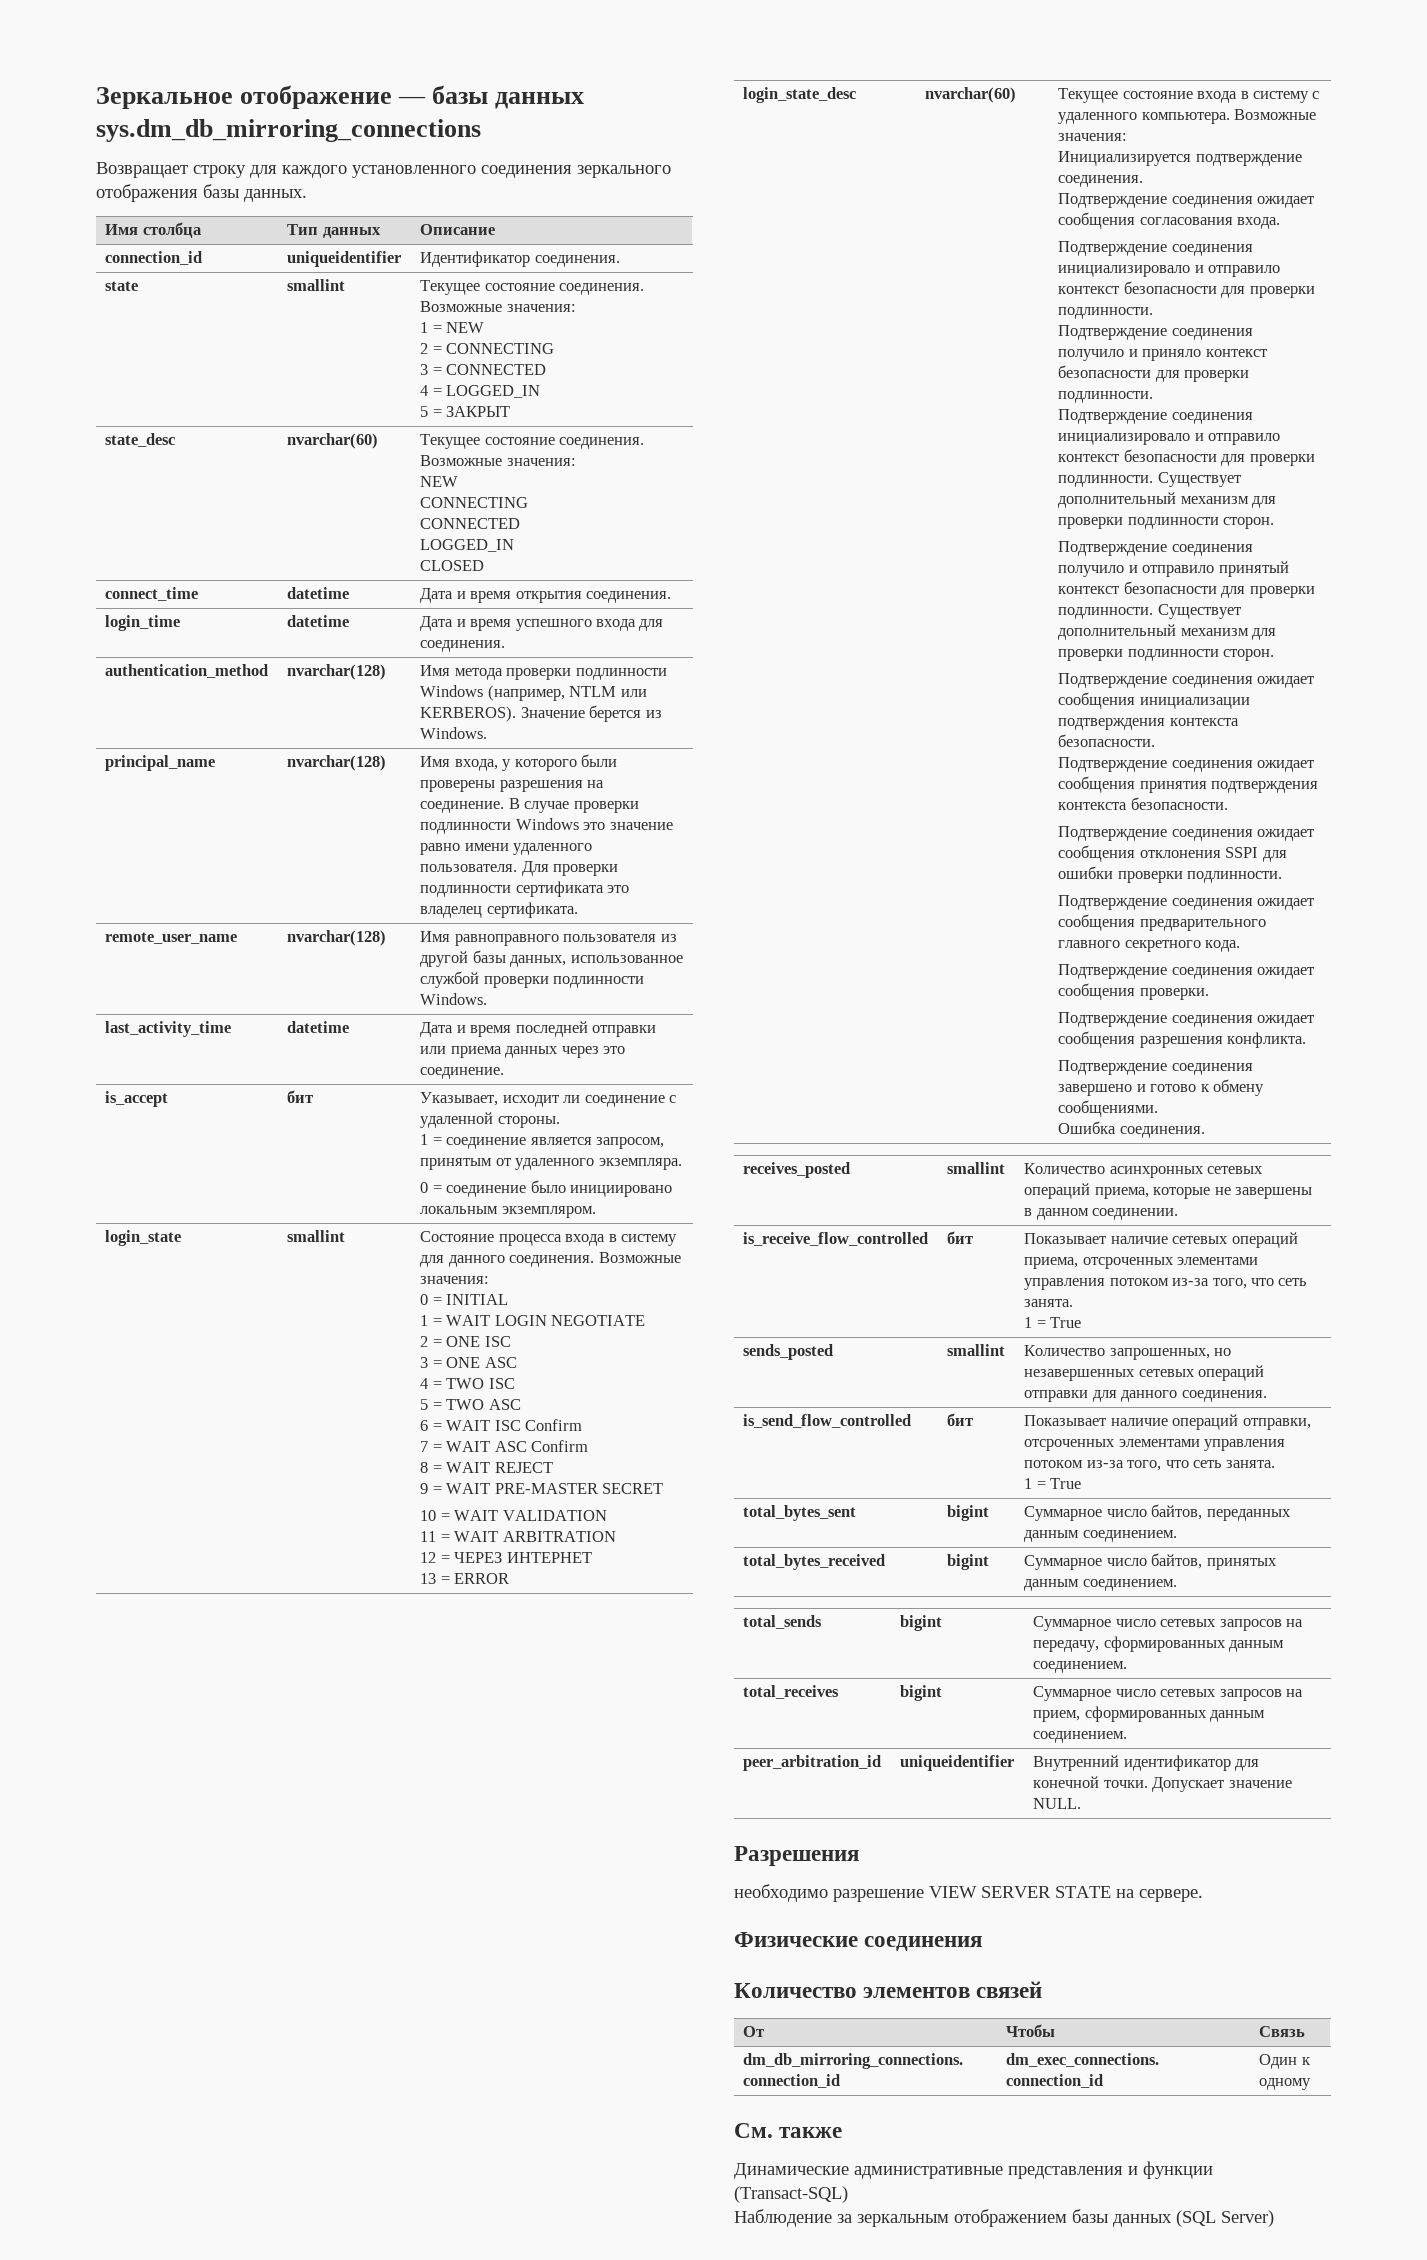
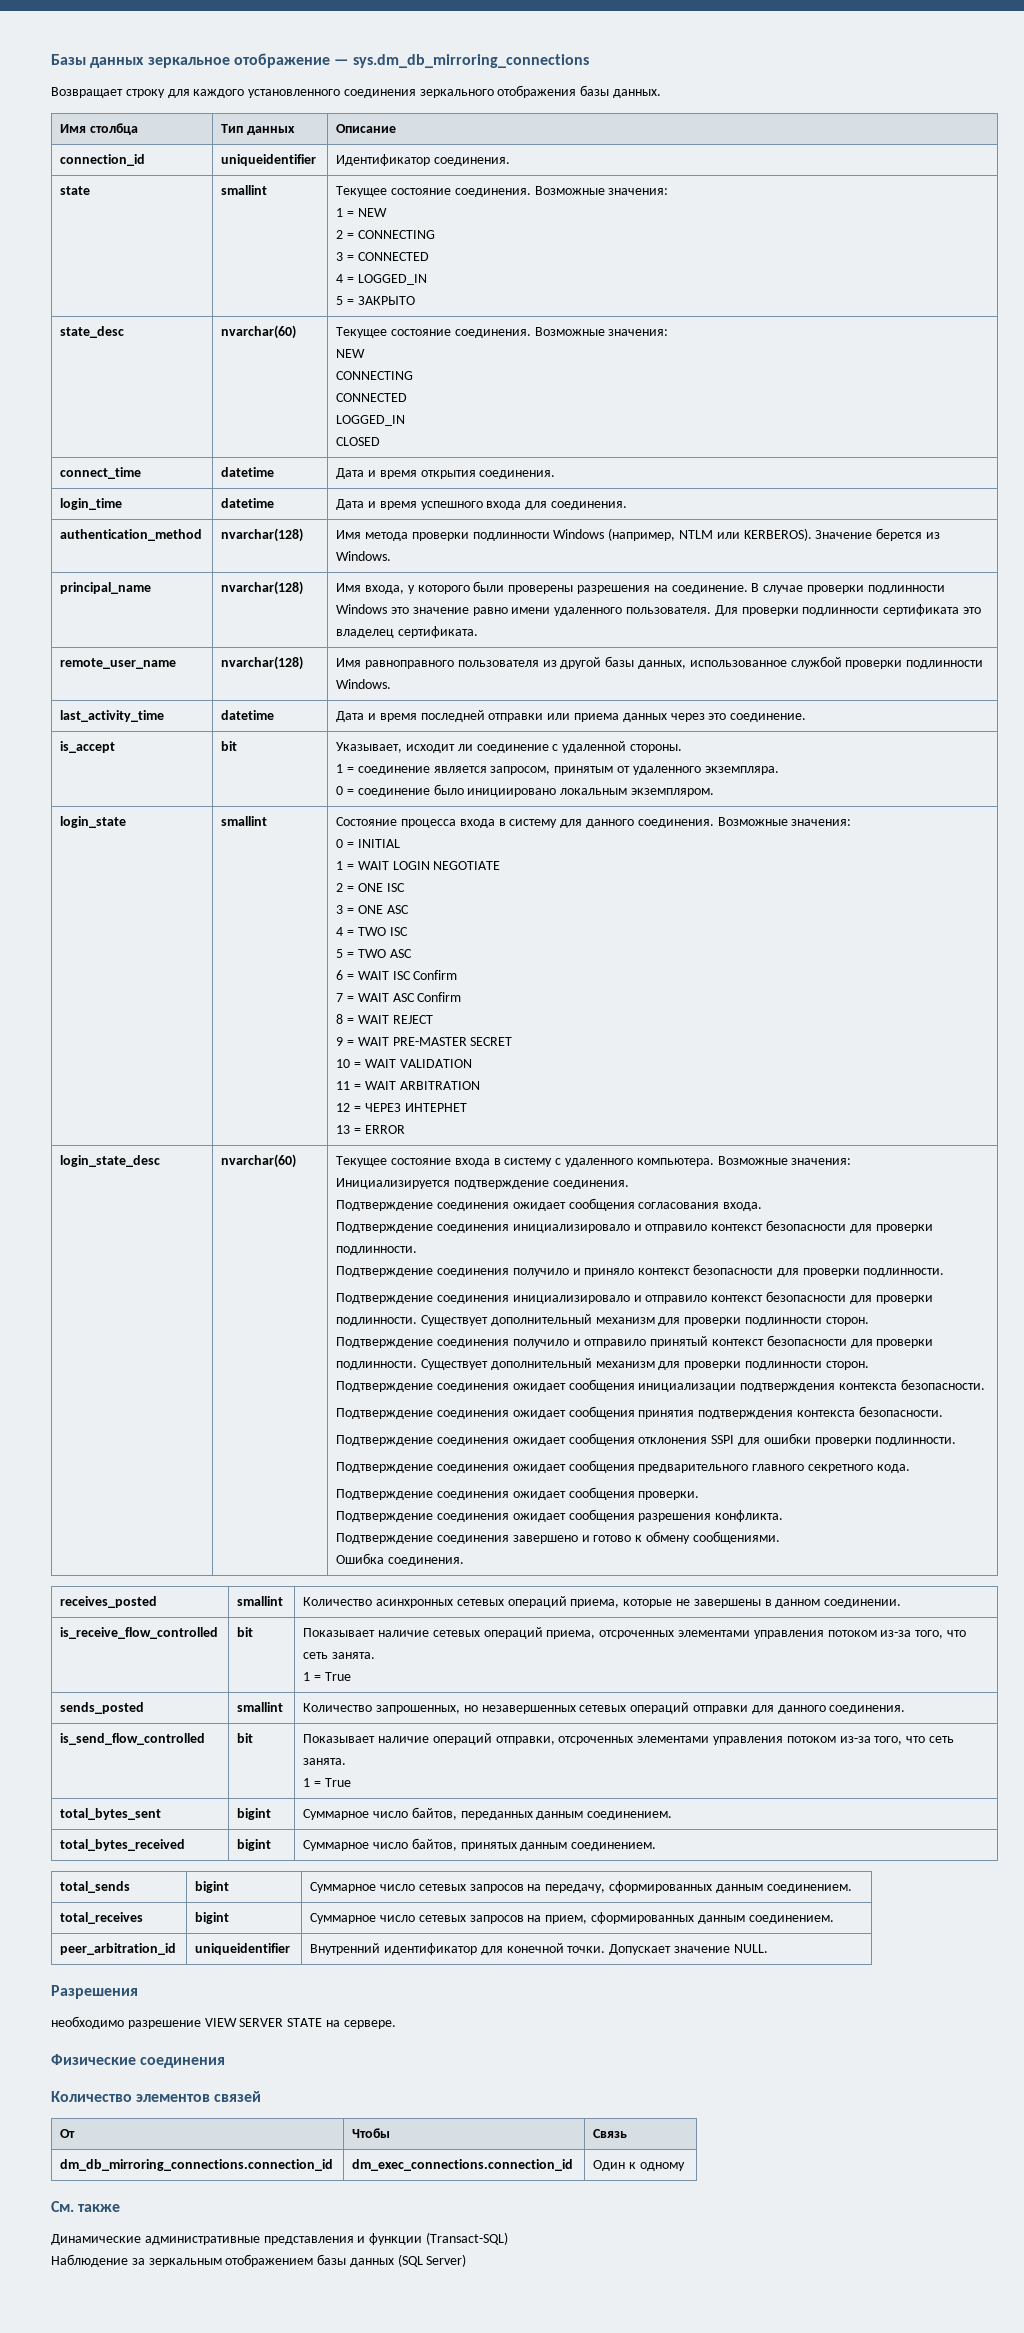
[96,85,585,109] Зеркальное отображение — базы данных -> [51,53,349,68] Базы данных зеркальное отображение —
[446,406,511,417] ЗАКРЫТ -> [357,296,415,305] ЗАКРЫТО
[287,1090,314,1103] бит -> [221,741,238,751] bit
[947,1231,974,1244] бит -> [237,1627,254,1637] bit
[947,1413,974,1426] бит -> [237,1733,254,1743] bit

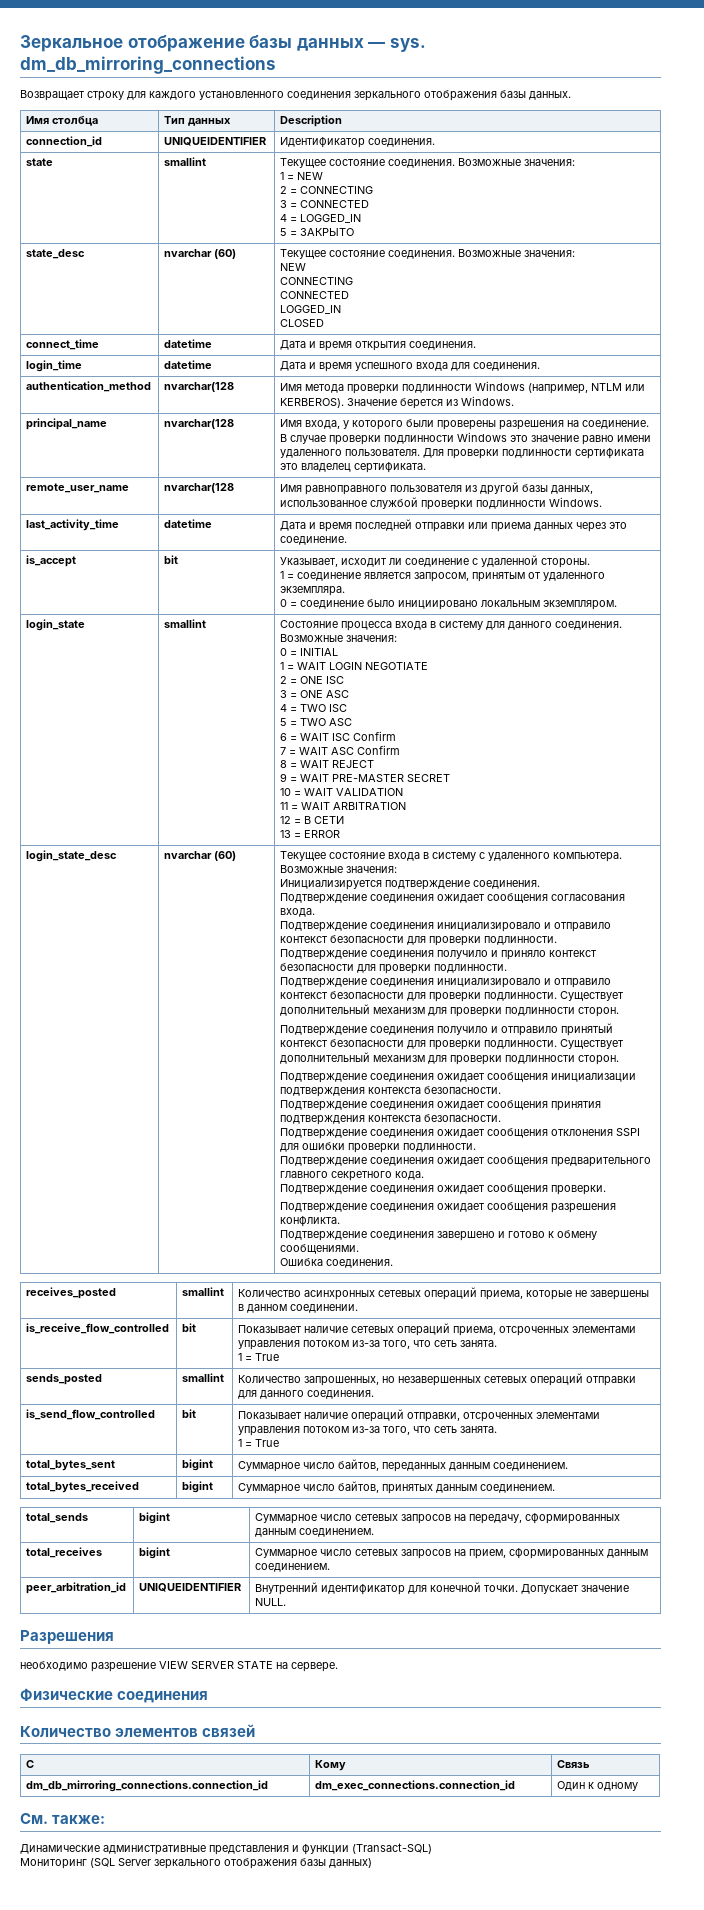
[51,53,589,68] Базы данных зеркальное отображение — sys.dm_db_mirroring_connections -> [20,35,426,52] [20,56,276,74] Зеркальное отображение базы данных — sys. dm_db_mirroring_connections
[336,124,397,133] Описание -> [280,115,343,127] Description
[221,154,317,166] uniqueidentifier -> [164,137,267,146] UNIQUEIDENTIFIER
[221,325,297,339] nvarchar(60) -> [164,249,237,259] nvarchar (60)
[221,528,304,542] nvarchar(128) -> [164,382,235,392] nvarchar(128
[221,581,304,595] nvarchar(128) -> [164,419,235,429] nvarchar(128
[221,656,304,670] nvarchar(128) -> [164,483,235,493] nvarchar(128
[364,1103,467,1112] ЧЕРЕЗ ИНТЕРНЕТ -> [304,816,345,824] В СЕТИ
[221,1154,297,1168] nvarchar(60) -> [164,851,237,861] nvarchar (60)
[195,1943,291,1955] uniqueidentifier -> [139,1583,242,1592] UNIQUEIDENTIFIER
[60,2129,76,2138] [352,2128,391,2138] От | Чтобы -> [26,1760,35,1768] [315,1760,347,1771] С | Кому
[78,2204,121,2212] также -> [52,1815,106,1824] также:
[51,2254,467,2267] Наблюдение за зеркальным отображением базы данных (SQL Server) -> [20,1858,372,1869] Мониторинг (SQL Server зеркального отображения базы данных)

